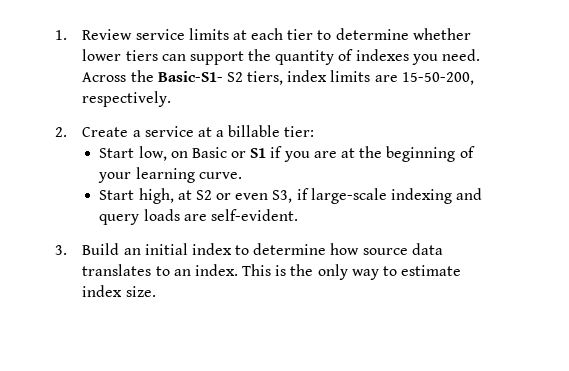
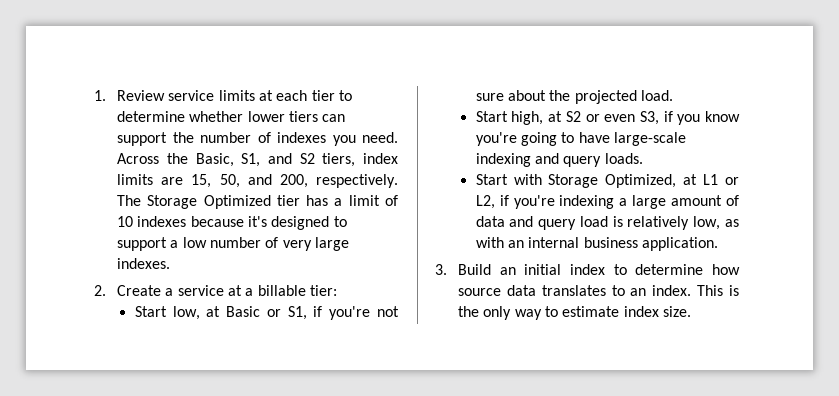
[275,50,335,65] quantity -> [200,132,252,143] number
[157,71,223,82] Basic-S1- -> [195,153,292,167] Basic, S1, and
[401,72,474,85] [82,91,172,107] 15-50-200, respectively. -> [191,174,398,188] [117,195,399,209] [117,216,347,230] [117,237,350,251] [117,258,171,269] 15, 50, and 200, respectively. The Storage Optimized tier has a limit of 10 indexes because it's designed to support a low number of very large indexes.
[170,151,188,158] on -> [206,306,221,317] at
[250,146,475,162] [98,167,242,183] S1 if you are at the beginning of your learning curve. -> [287,306,399,320] [475,90,673,104] S1, if you're not sure about the projected load.
[310,188,483,204] [99,209,298,225] large-scale indexing and query loads are self-evident. -> [677,111,740,125] [475,132,686,146] [475,153,643,167] [475,174,739,188] [475,195,739,209] [475,216,739,230] [475,237,718,251] you know you're going to have large-scale indexing and query loads. // Start with Storage Optimized, at L1 or L2, if you're indexing a large amount of data and query load is relatively low, as with an internal business application.

